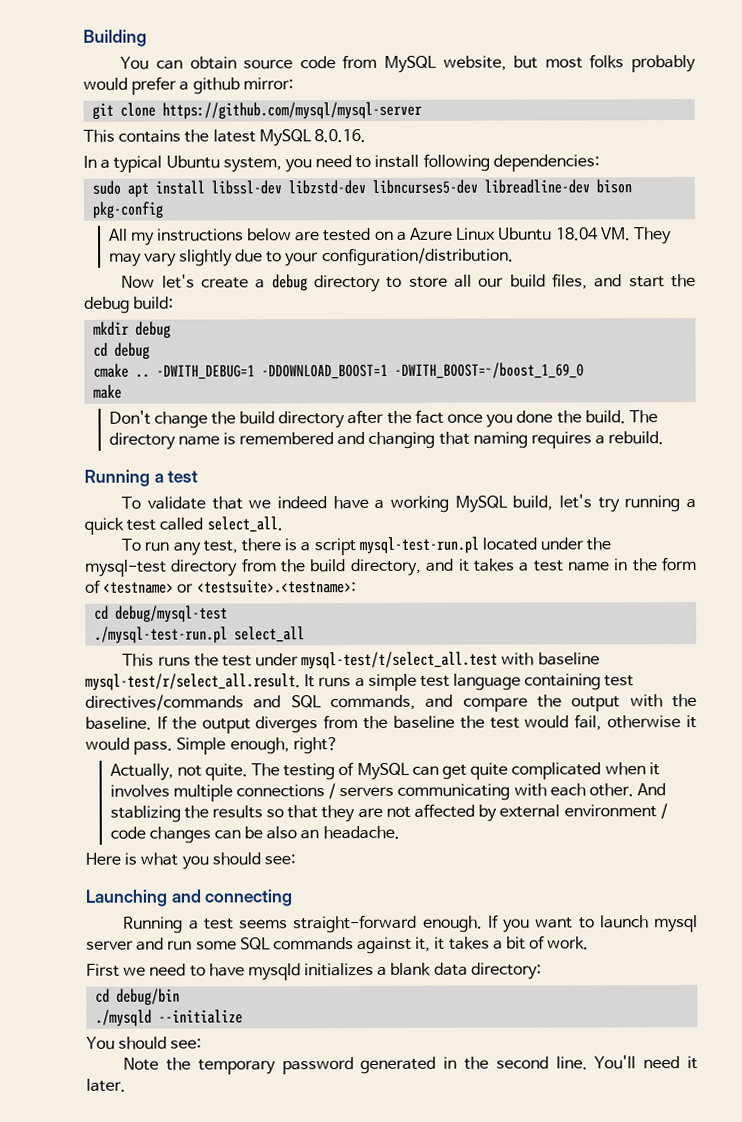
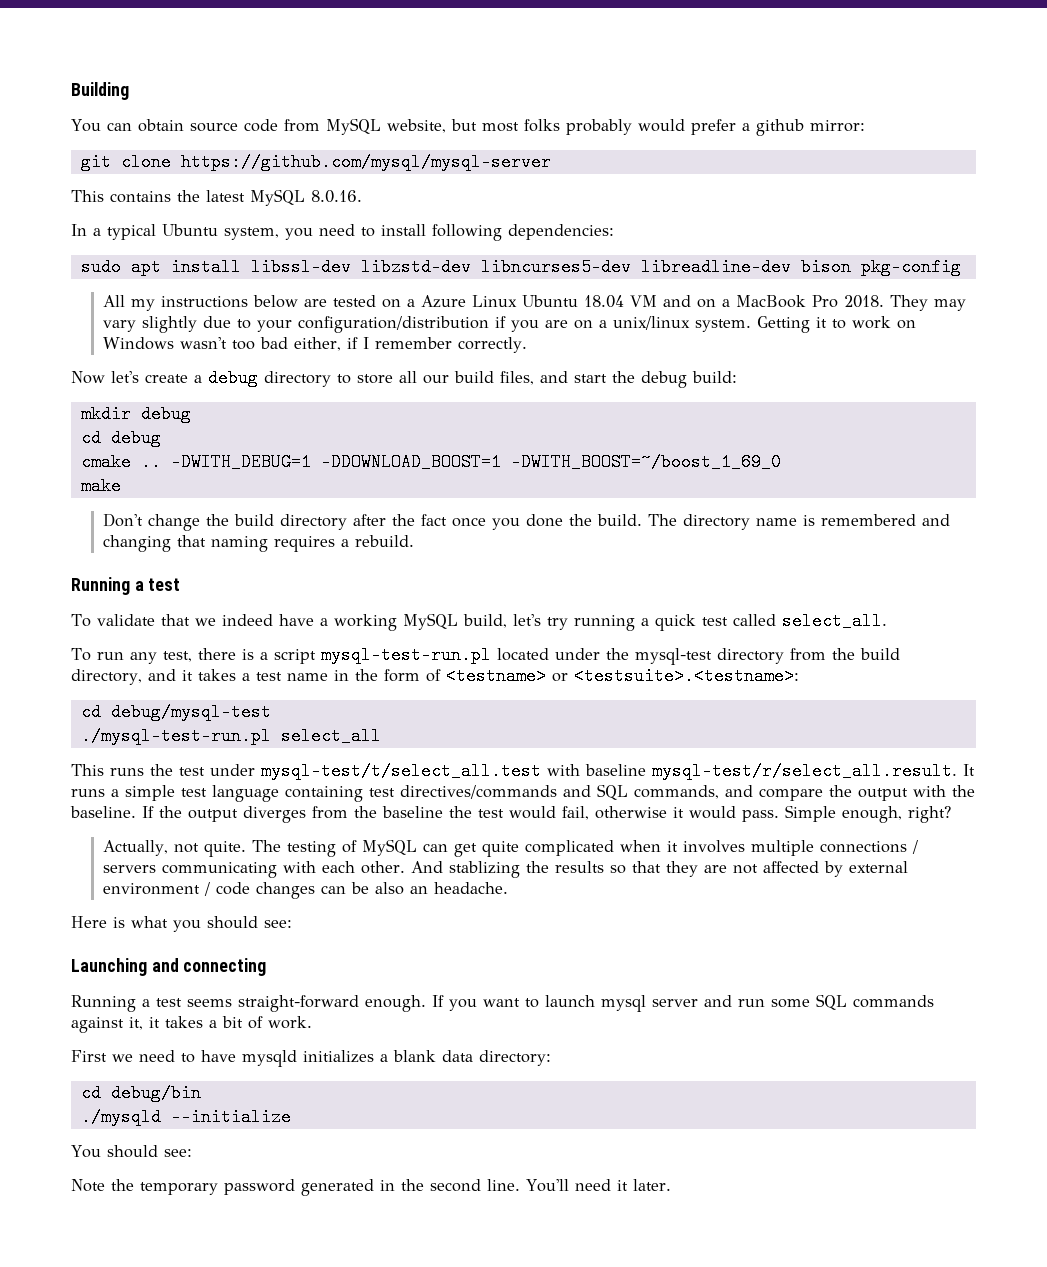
[600,227,631,241] VM. -> [629,295,884,308] VM and on a MacBook Pro 2018.
[321,247,514,267] configuration/distribution. -> [297,316,916,333] [102,337,527,353] configuration/distribution if you are on a unix/linux system. Getting it to work on Windows wasn't too bad either, if I remember correctly.

